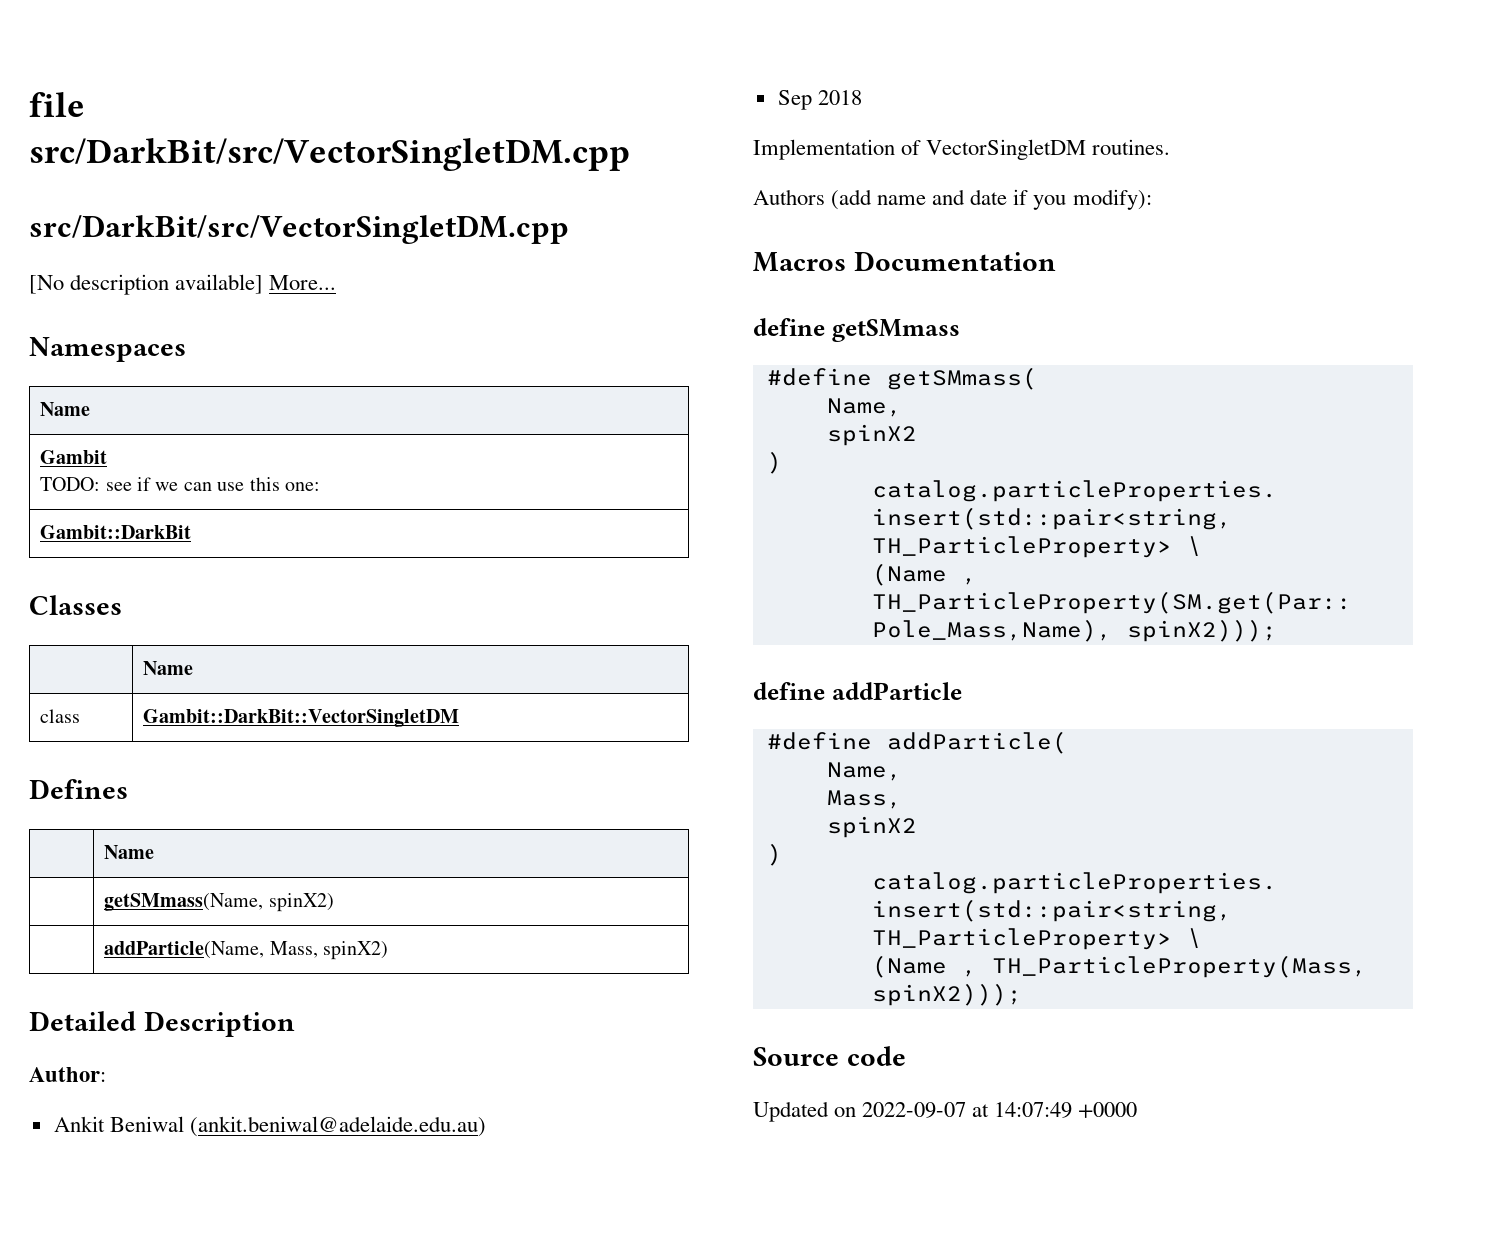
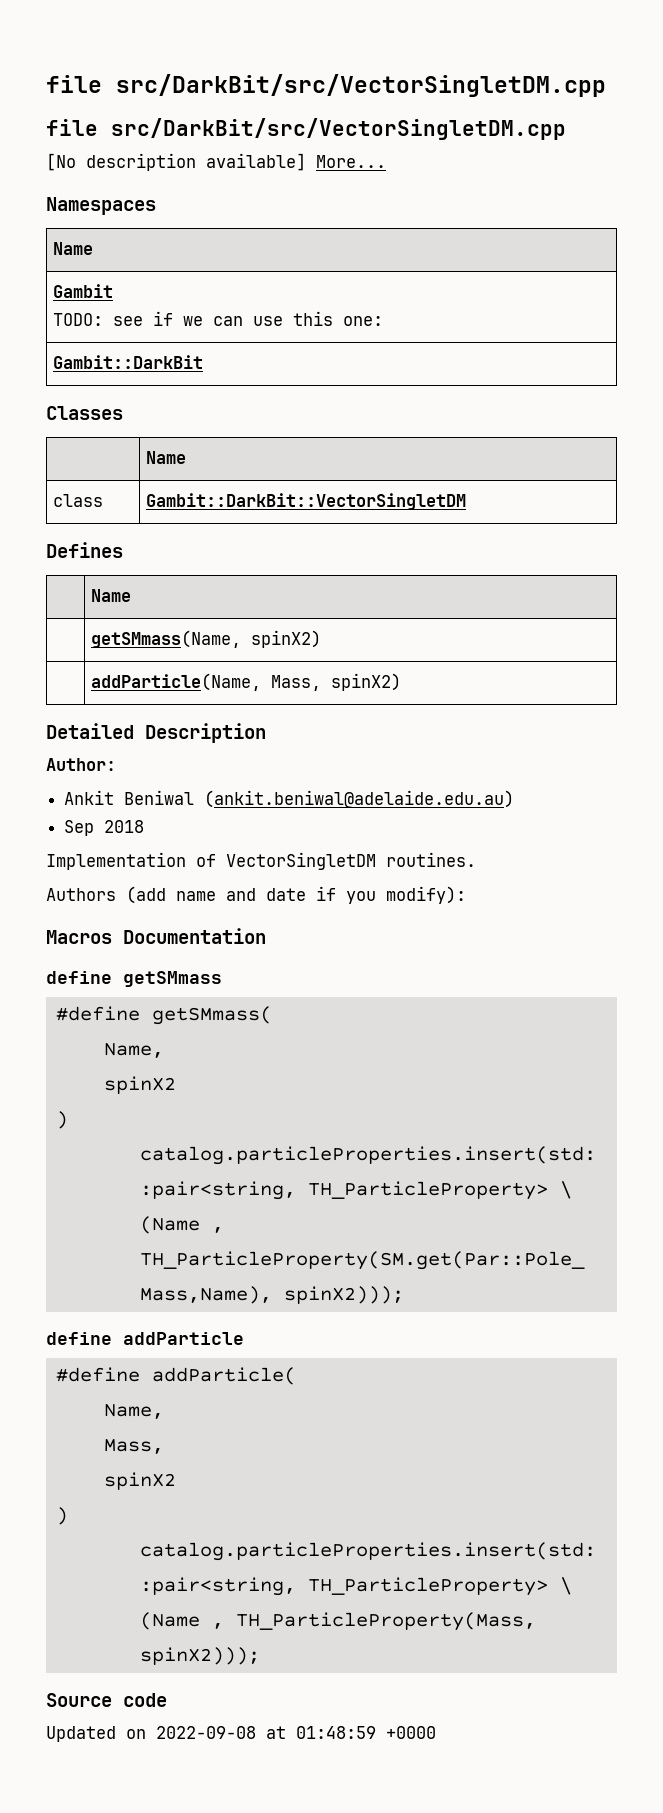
[29,92,85,117] [29,138,630,171] file src/DarkBit/src/VectorSingletDM.cpp // -> [46,74,606,97] [46,119,98,136] file src/DarkBit/src/VectorSingletDM.cpp // file
[862,1102,1073,1118] 2022-09-07 at 14:07:49 -> [156,1726,376,1739] 2022-09-08 at 01:48:59

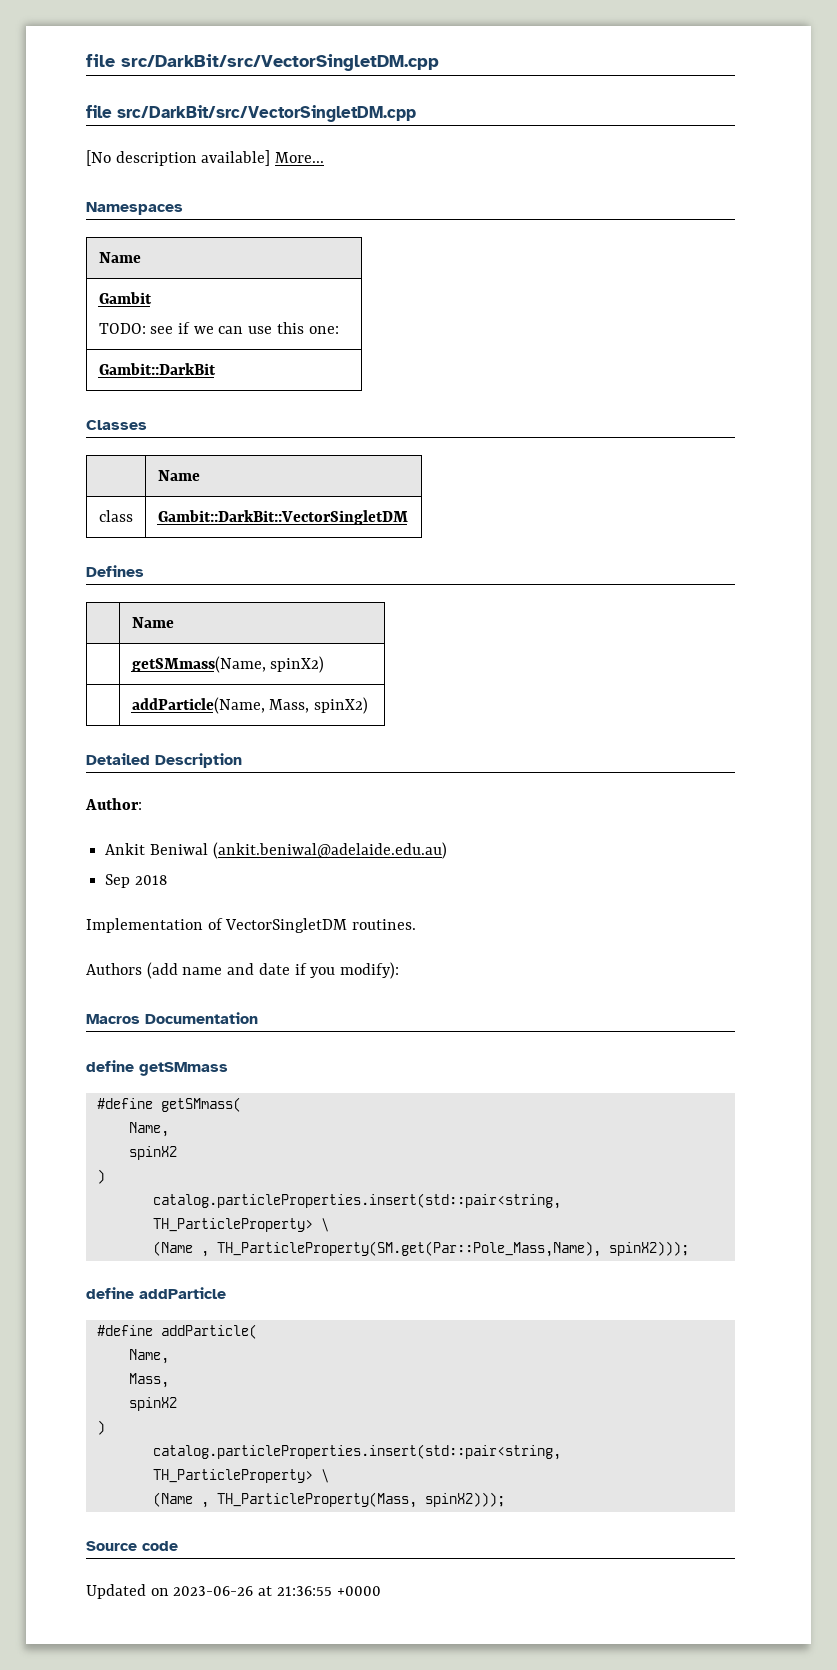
[156,1726,376,1739] 2022-09-08 at 01:48:59 -> [173,1586,332,1596] 2023-06-26 at 21:36:55

